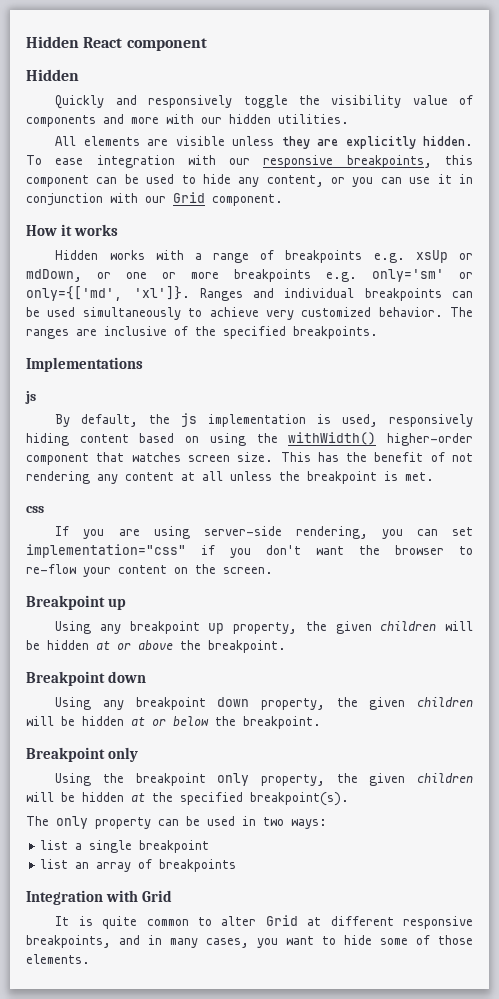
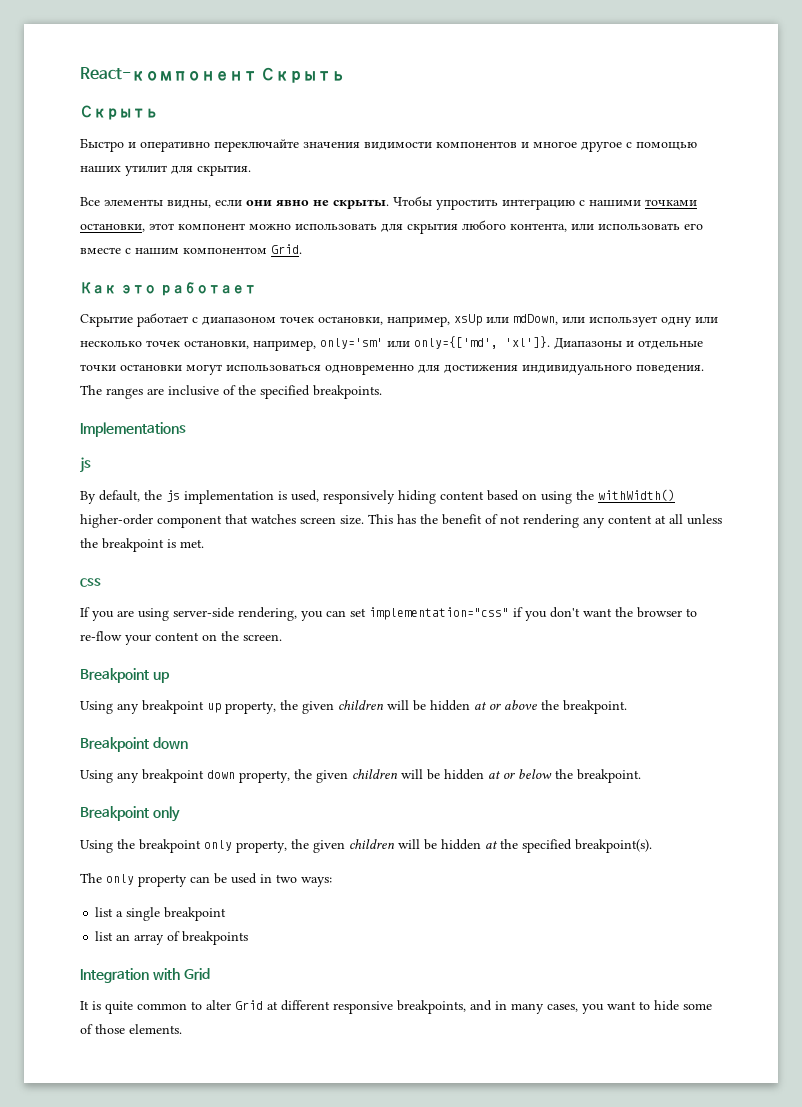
[26,36,207,51] [26,69,79,81] [55,95,473,109] [26,114,349,127] [55,136,473,149] [26,155,473,168] [26,174,473,187] [26,192,283,206] [26,224,118,236] [55,250,474,263] [26,269,473,282] [26,286,473,301] [26,307,443,320] Hidden React component // Hidden // Quickly and responsively toggle the visibility value of components and more with our hidden utilities. // All elements are visible unless they are explicitly hidden. To ease integration with our responsive breakpoints, this component can be used to hide any content, or you can use it in conjunction with our Grid component. // How it works // Hidden works with a range of breakpoints e.g. xsUp or mdDown, or one or more breakpoints e.g. only='sm' or only={['md', 'xl']}. Ranges and individual breakpoints can be used simultaneously to achieve very customized behavior. -> [80,67,346,83] [80,105,158,120] [80,138,697,152] [80,165,251,176] [80,196,697,210] [80,220,703,234] [80,244,302,255] [80,282,256,296] [80,313,718,327] [80,336,703,351] [80,364,704,375] React-компонент Скрыть // Скрыть // Быстро и оперативно переключайте значения видимости компонентов и многое другое с помощью наших утилит для скрытия. // Все элементы видны, если они явно не скрыты. Чтобы упростить интеграцию с нашими точками остановки, этот компонент можно использовать для скрытия любого контента, или использовать его вместе с нашим компонентом Grid. // Как это работает // Скрытие работает с диапазоном точек остановки, например, xsUp или mdDown, или использует одну или несколько точек остановки, например, only='sm' или only={['md', 'xl']}. Диапазоны и отдельные точки остановки могут использоваться одновременно для достижения индивидуального поведения.

